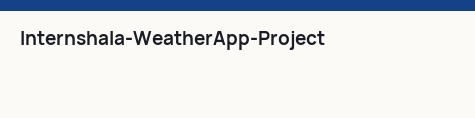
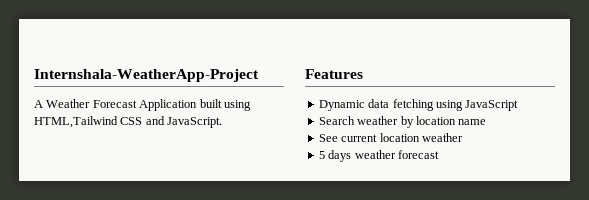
(325, 40) none -> [34,99,251,111] [34,116,223,128] [305,69,363,79] [318,99,519,111] [318,116,487,128] [318,133,463,142] [318,150,439,162] // A Weather Forecast Application built using HTML,Tailwind CSS and JavaScript. // Features // Dynamic data fetching using JavaScript // Search weather by location name // See current location weather // 5 days weather forecast

